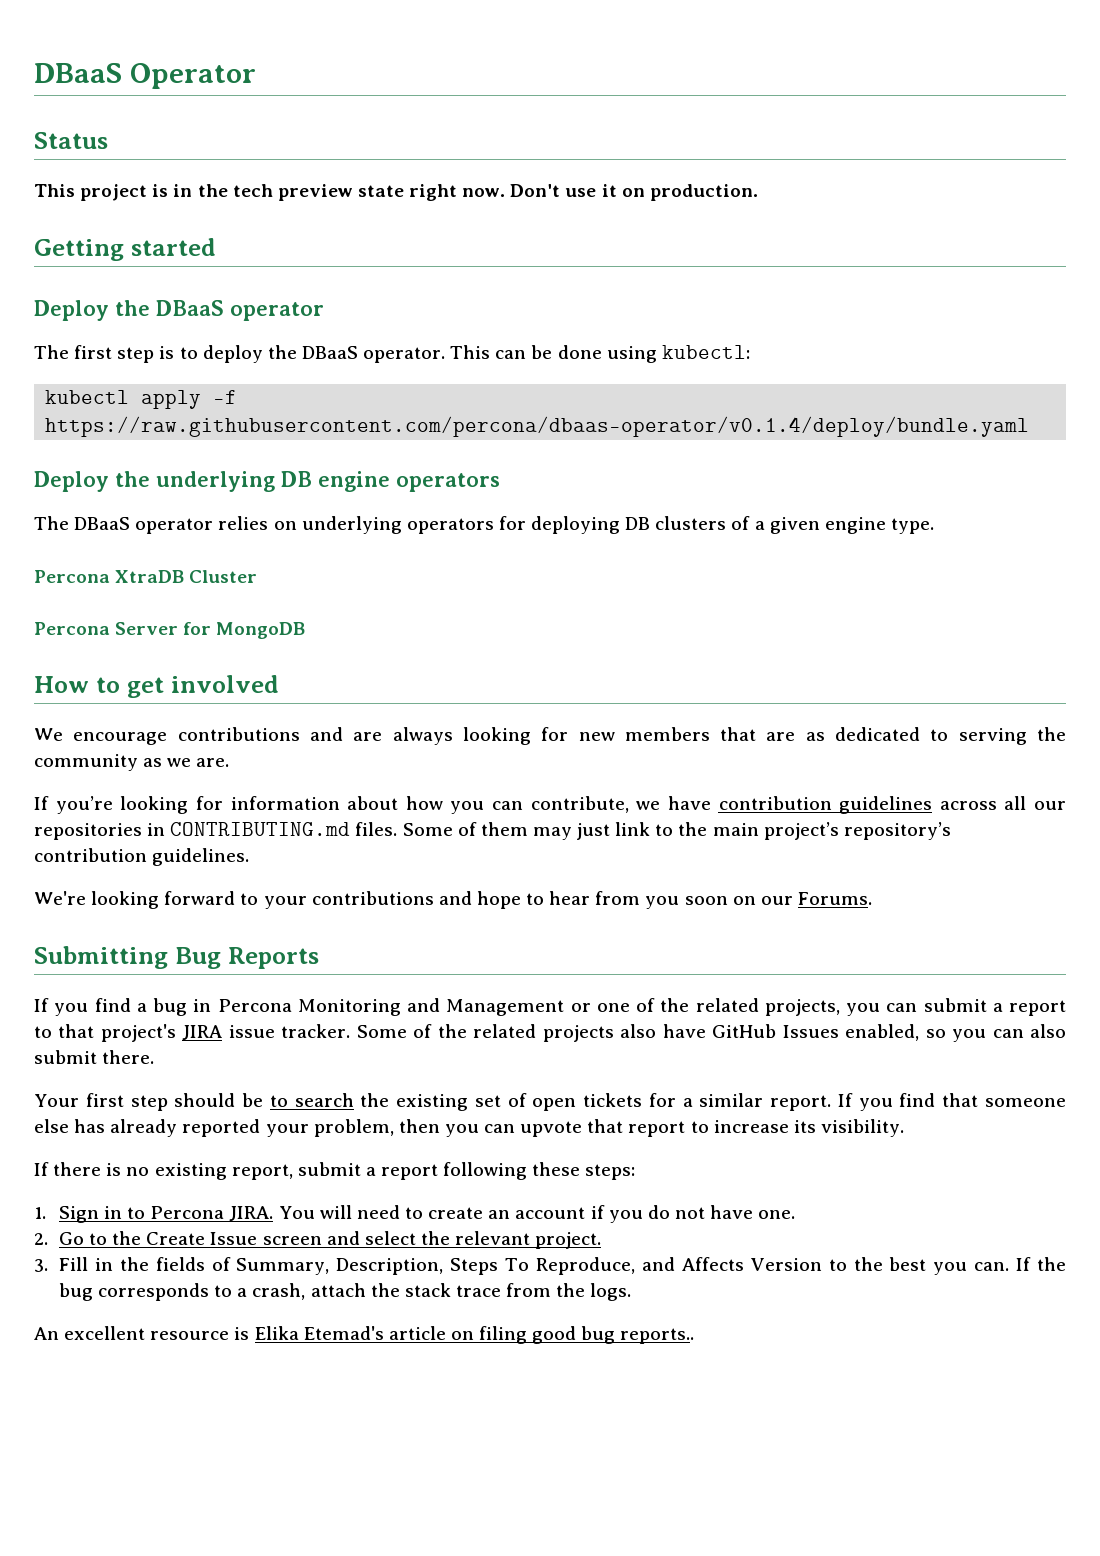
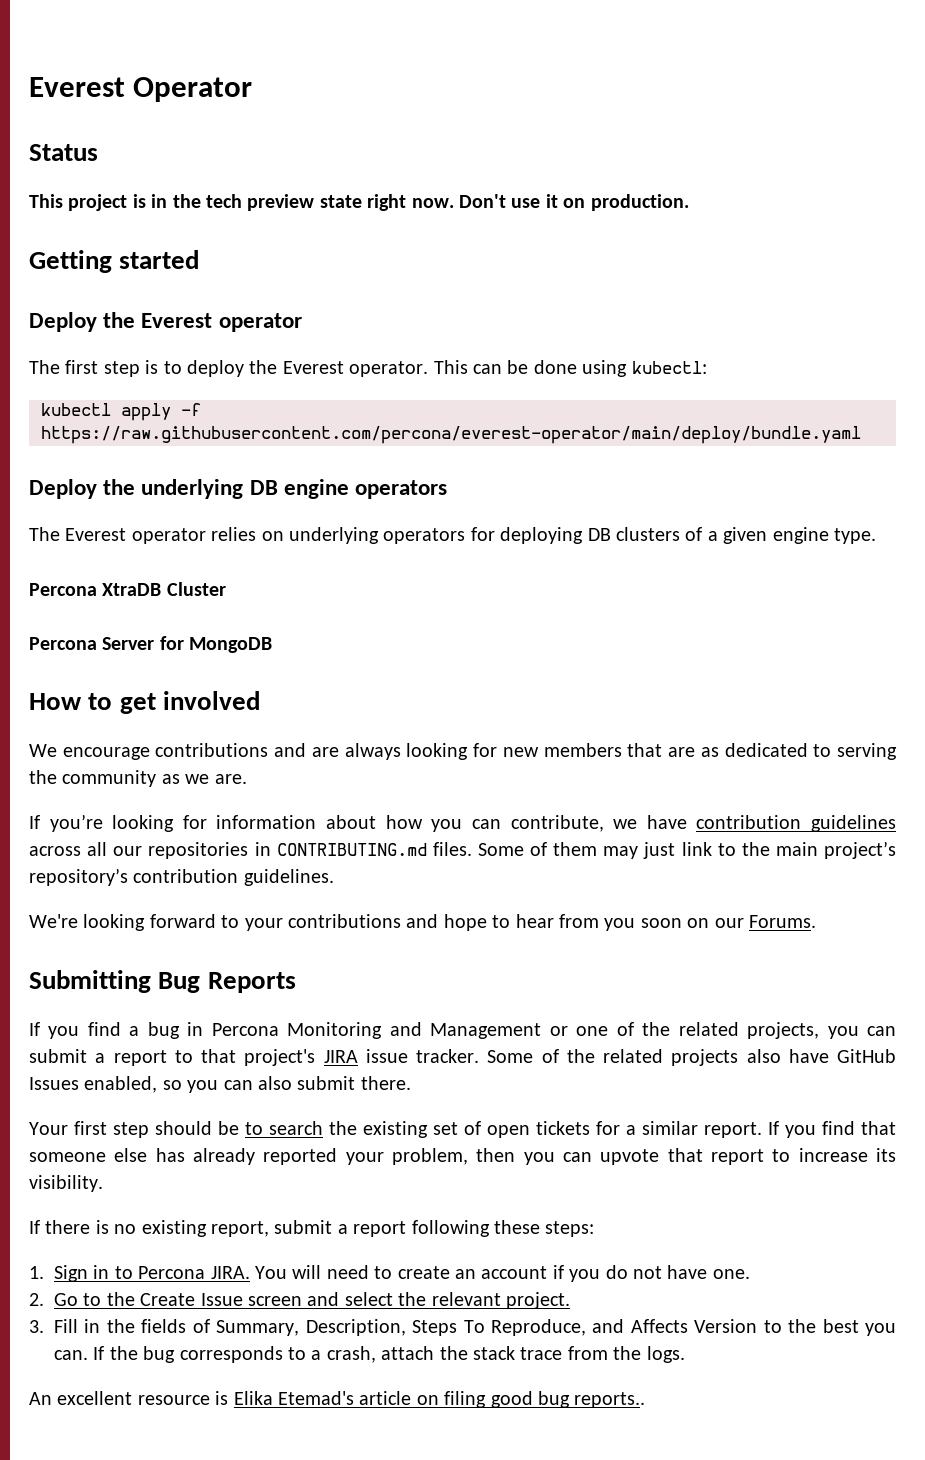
[34,63,122,83] DBaaS -> [29,77,125,97] Everest
[156,300,224,316] DBaaS -> [141,313,213,328] Everest
[301,346,358,359] DBaaS -> [282,361,344,374] Everest
[45,416,1030,437] https://raw.githubusercontent.com/percona/dbaas-operator/v0.1.4/deploy/bundle.yaml -> [41,426,861,444] https://raw.githubusercontent.com/percona/everest-operator/main/deploy/bundle.yaml
[74,517,131,530] DBaaS -> [65,528,127,541] Everest

